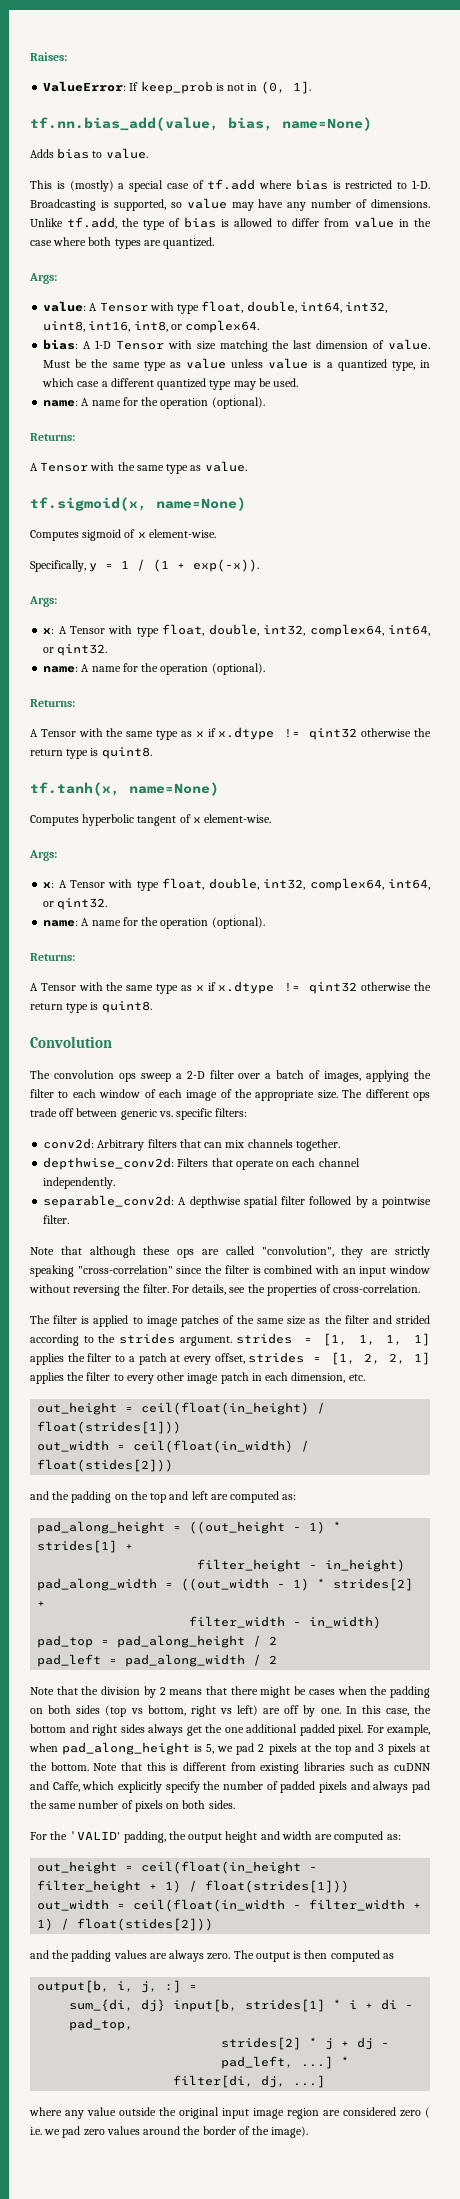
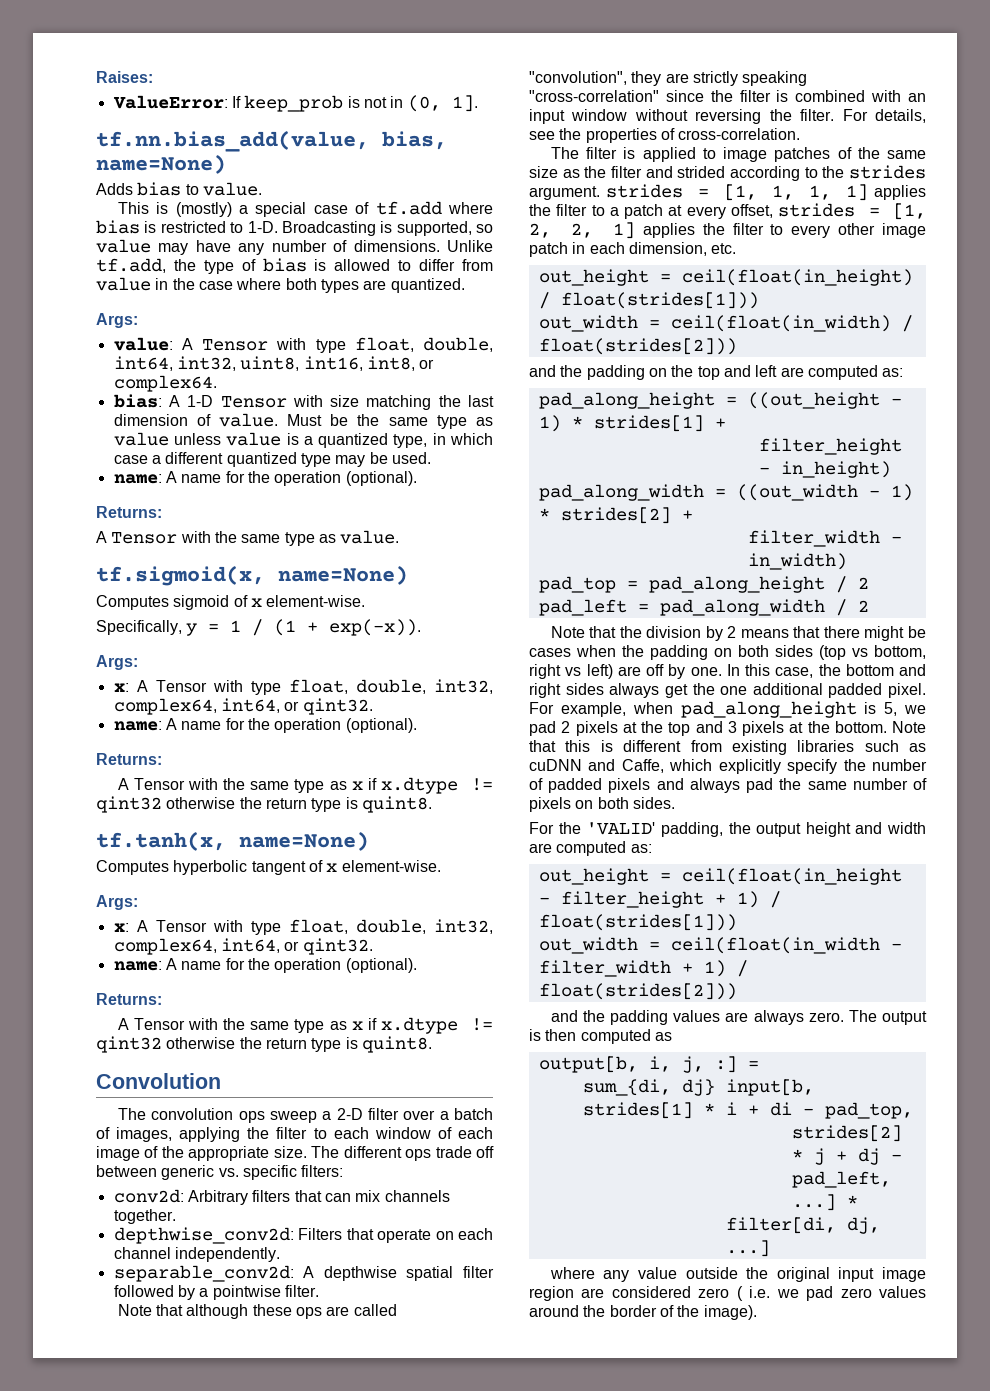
[37,1459,174,1472] float(stides[2])) -> [538,338,737,355] float(strides[2]))
[77,1918,214,1931] float(stides[2])) -> [538,983,737,1000] float(strides[2]))

